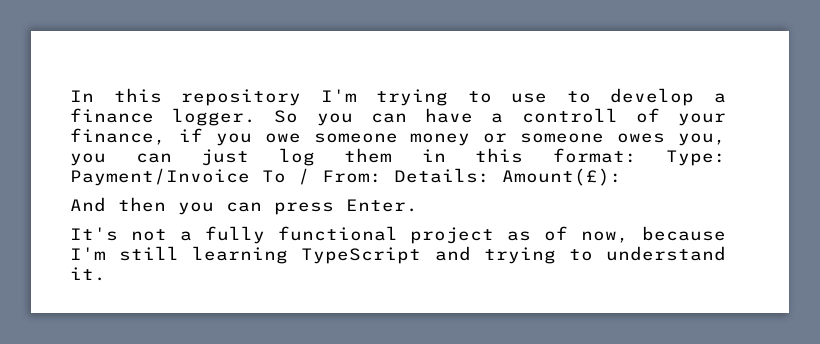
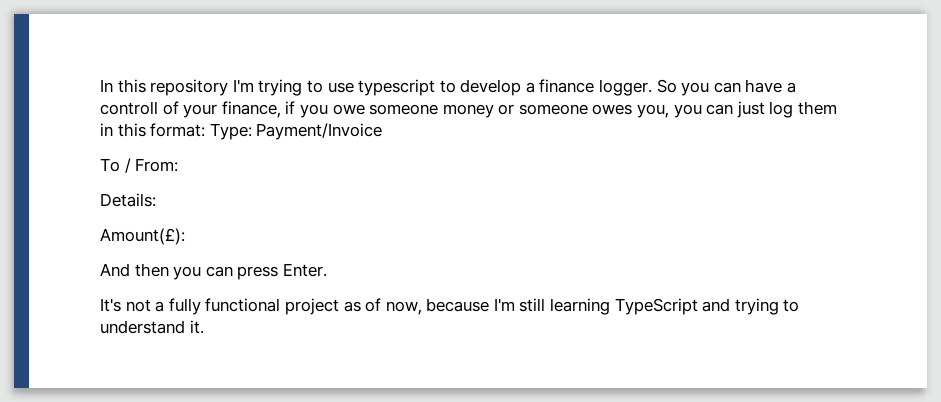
(548, 98) none -> [358,79,436,96] typescript
(250, 177) none -> (383, 131) //
(382, 176) none -> (179, 165) //
(490, 175) none -> (156, 200) //

